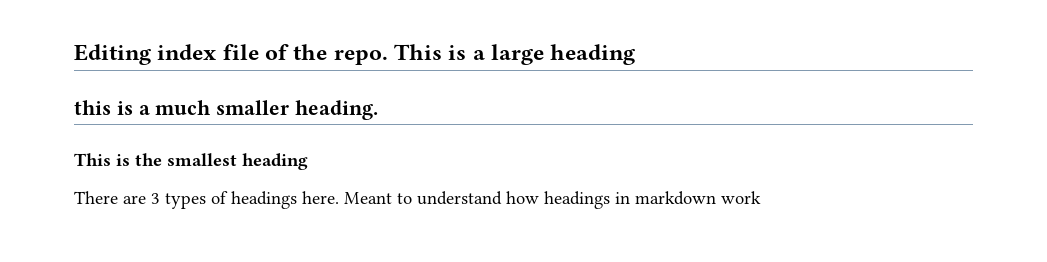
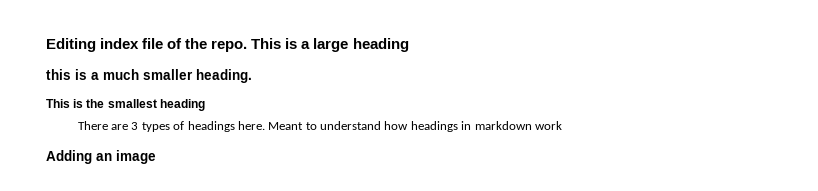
(761, 197) none -> [46,150,156,164] // Adding an image

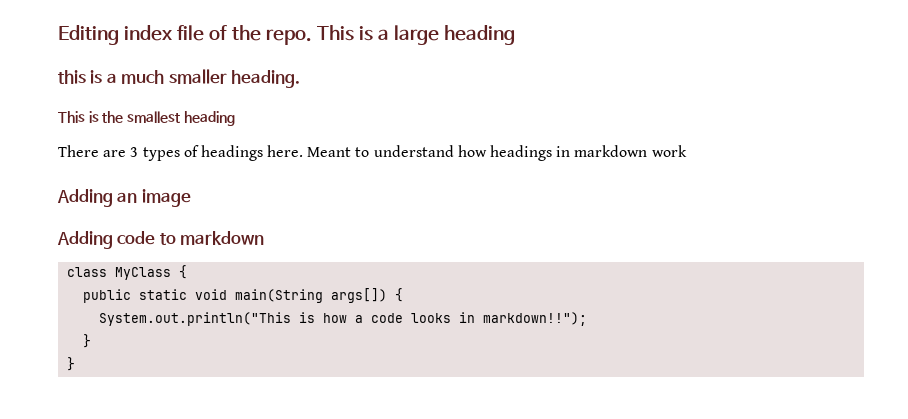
(156, 157) none -> [57,231,265,249] [67,265,188,280] [83,288,404,303] [99,312,588,326] [83,334,92,348] [67,357,76,371] // Adding code to markdown // class MyClass { // public static void main(String args[]) { // System.out.println("This is how a code looks in markdown!!"); // } // }

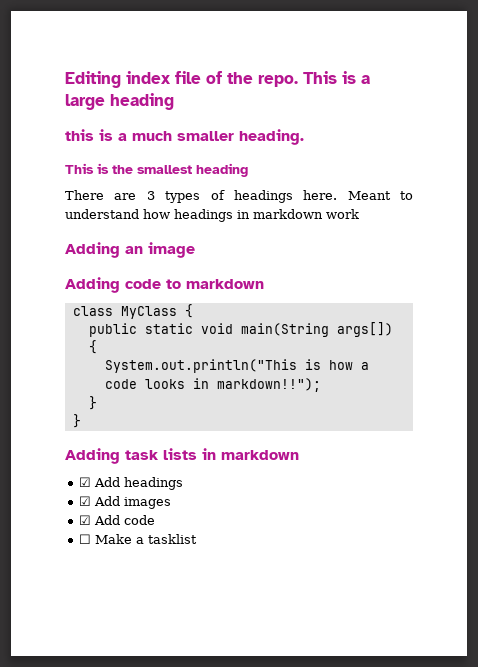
(76, 364) none -> [65,448,299,464] [78,477,183,490] [78,496,171,509] [78,515,155,525] [78,534,197,544] // Adding task lists in markdown // ☑ Add headings // ☑ Add images // ☑ Add code // ☐ Make a tasklist

